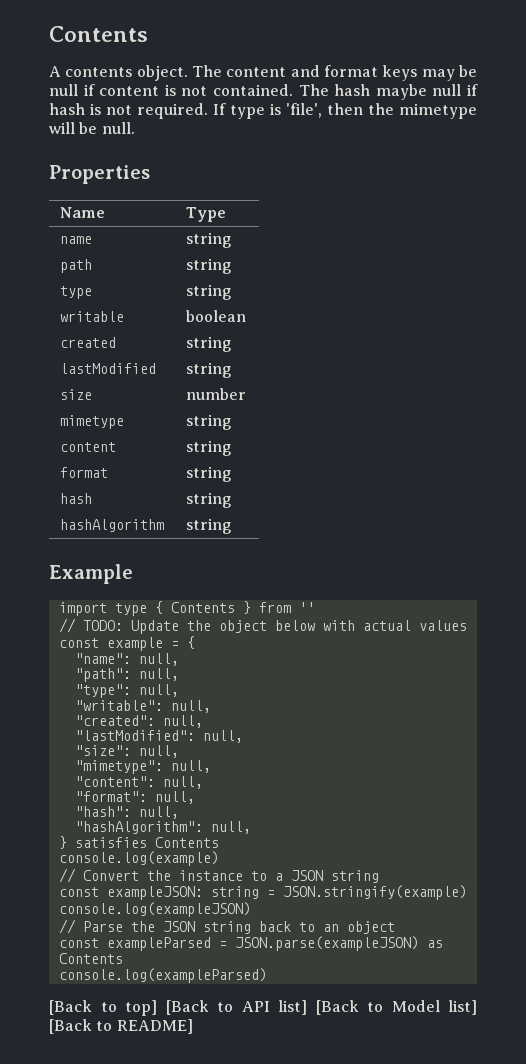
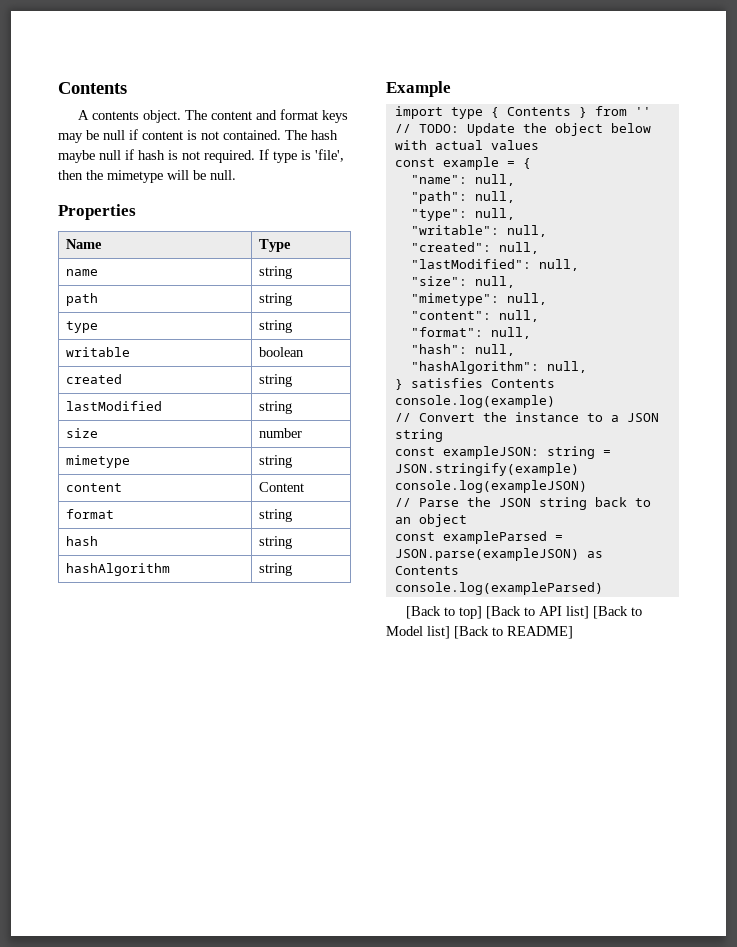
[185,440,232,456] string -> [258,482,304,492] Content

